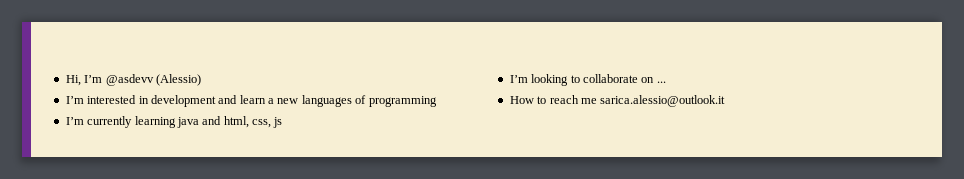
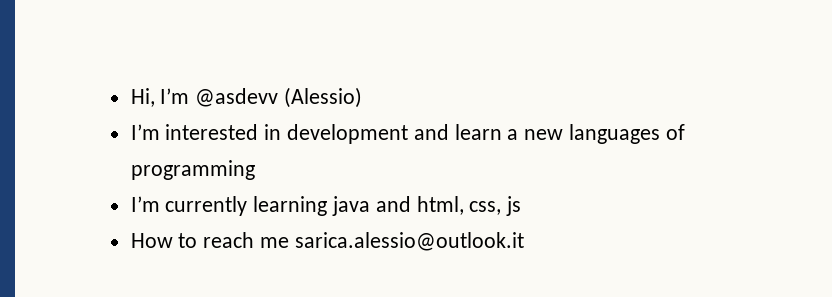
[509,74,666,86] // I’m looking to collaborate on ... -> (522, 206) none

